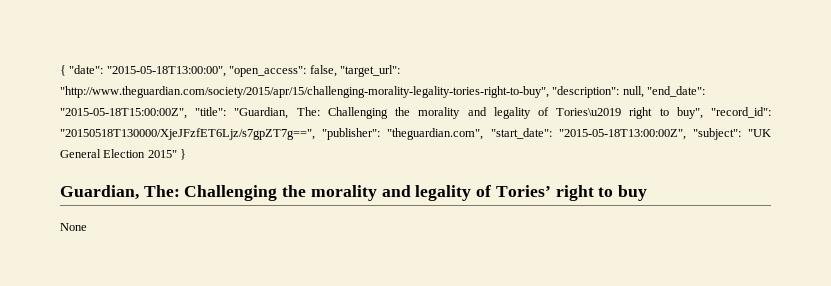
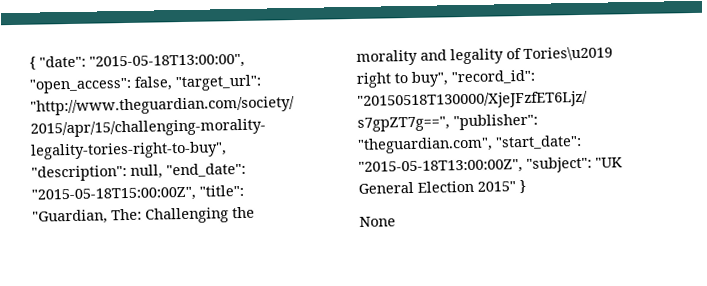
[60,185,647,201] // Guardian, The: Challenging the morality and legality of Tories’ right to buy -> (526, 186) none

